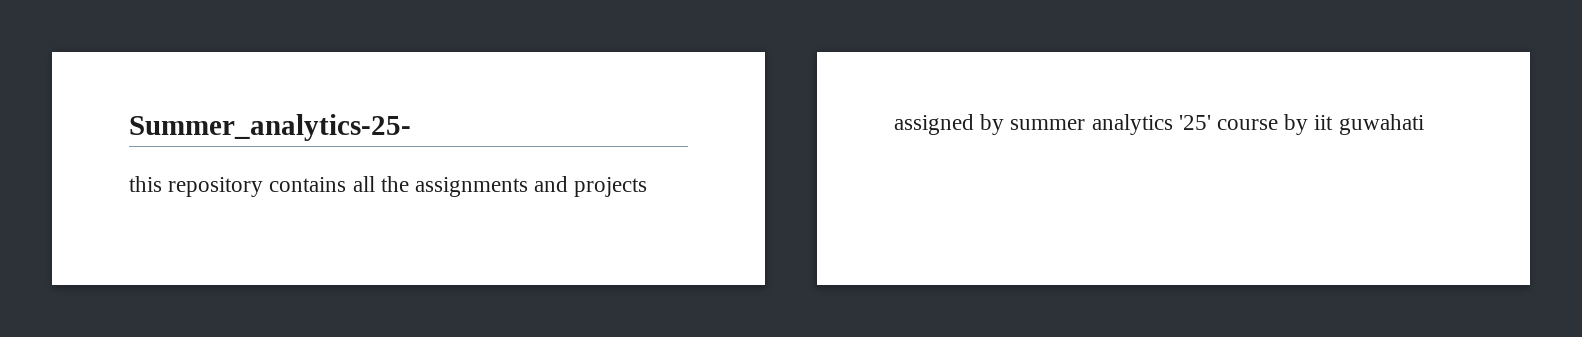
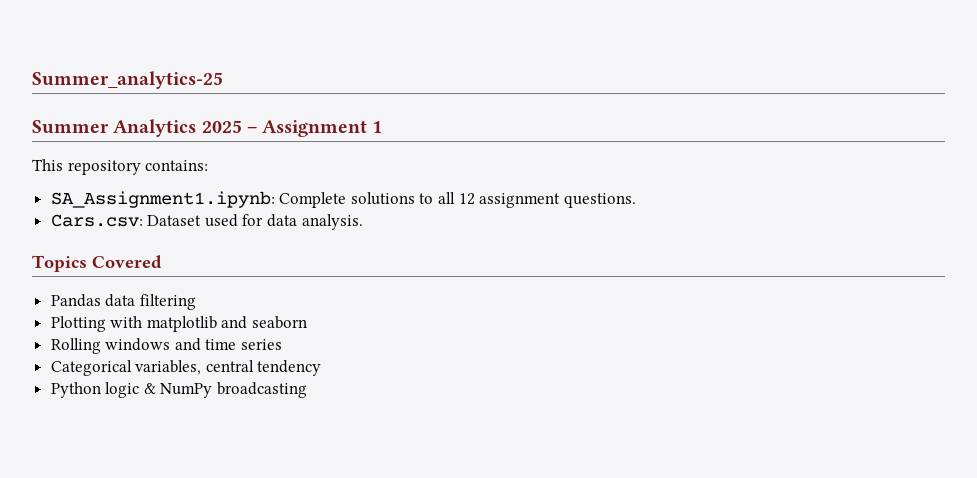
[129,114,411,141] [129,176,648,197] [894,114,1424,135] Summer_analytics-25- // this repository contains all the assignments and projects assigned by summer analytics '25' course by iit guwahati -> [32,71,223,89] [32,119,383,137] [32,159,209,175] [50,191,636,208] [50,214,363,230] [32,255,162,272] [50,294,196,310] [50,316,308,332] [50,338,283,354] [50,360,322,376] [50,382,308,398] Summer_analytics-25 // Summer Analytics 2025 – Assignment 1 // This repository contains: // SA_Assignment1.ipynb: Complete solutions to all 12 assignment questions. // Cars.csv: Dataset used for data analysis. // Topics Covered // Pandas data filtering // Plotting with matplotlib and seaborn // Rolling windows and time series // Categorical variables, central tendency // Python logic & NumPy broadcasting

